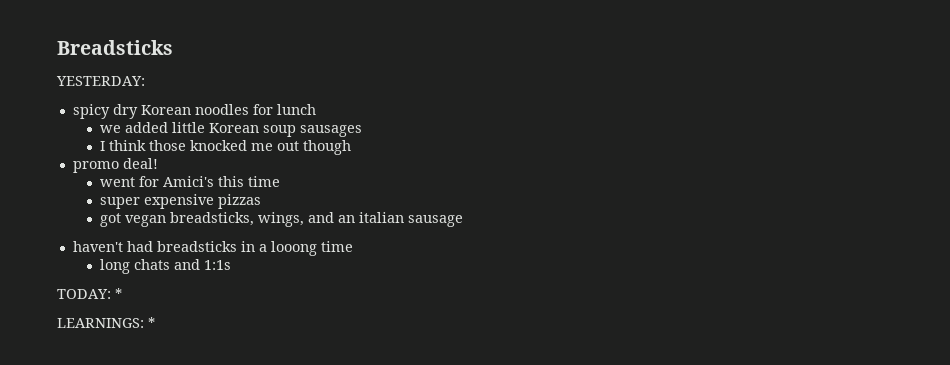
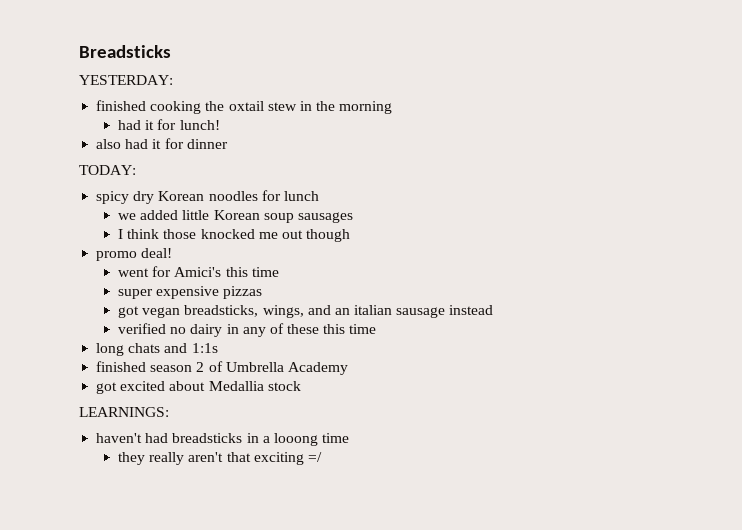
(145, 81) none -> [96,100,393,114] [117,119,220,130] [96,138,228,149] [79,165,136,175] // finished cooking the oxtail stew in the morning // had it for lunch! // also had it for dinner // TODAY:
(464, 221) none -> [449,305,494,315] [117,323,377,337] [96,343,218,356] [96,361,348,375] [96,381,301,394] [79,407,169,417] instead // verified no dairy in any of these this time // long chats and 1:1s // finished season 2 of Umbrella Academy // got excited about Medallia stock // LEARNINGS:
[100,259,232,274] [57,288,122,299] [57,317,155,328] long chats and 1:1s // TODAY: * // LEARNINGS: * -> [117,452,322,465] they really aren't that exciting =/

